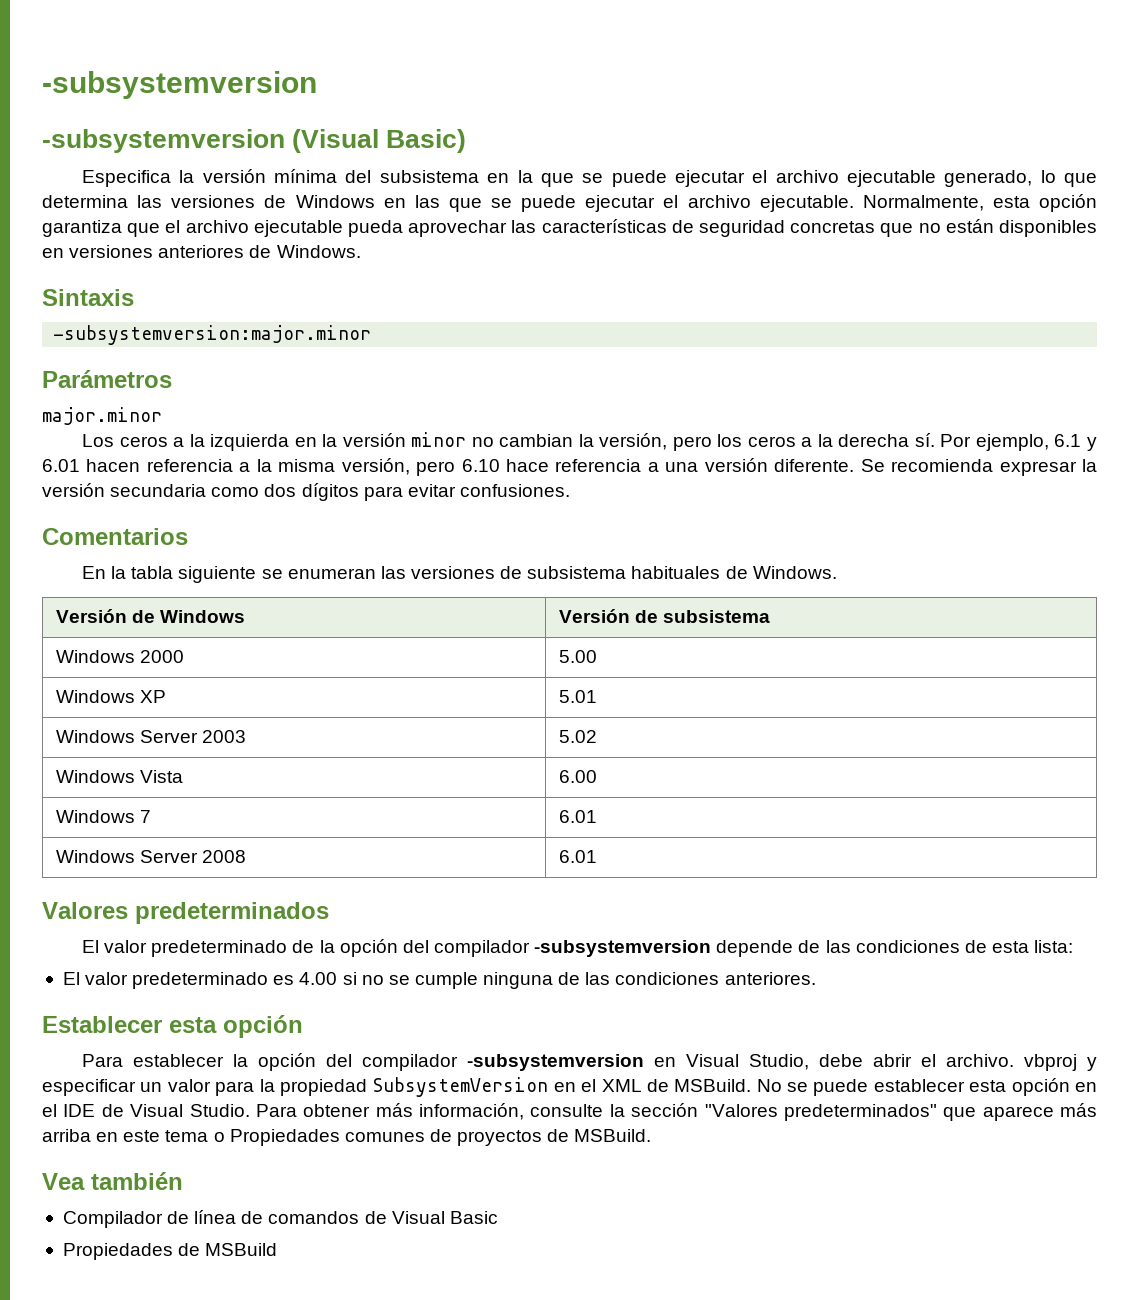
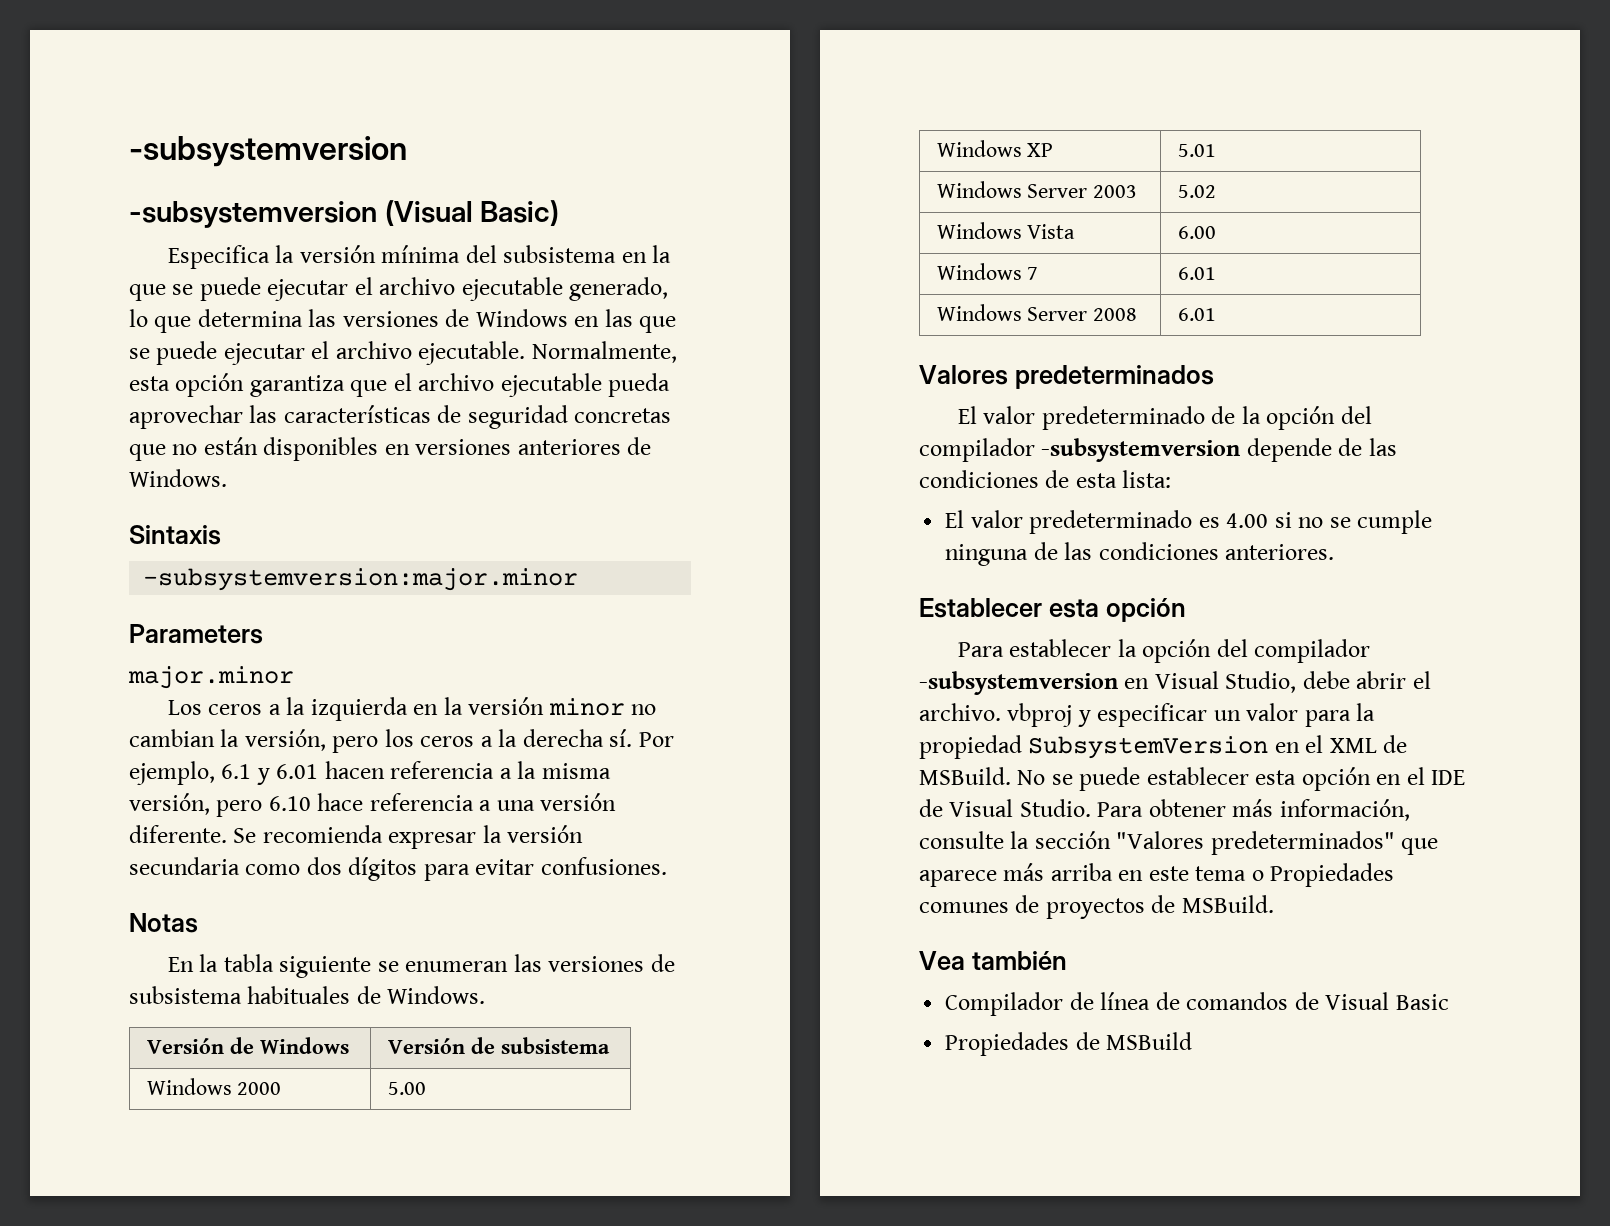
[42,370,172,388] Parámetros -> [129,624,263,644] Parameters
[42,528,188,545] Comentarios -> [129,913,198,933] Notas

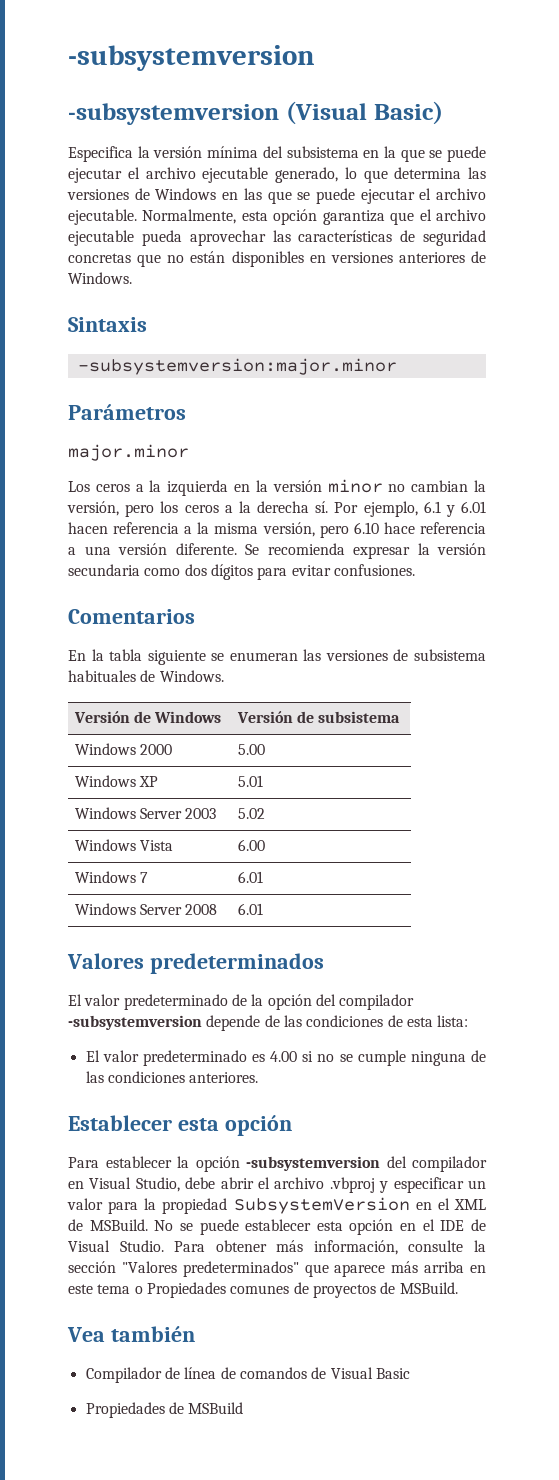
[129,624,263,644] Parameters -> [68,404,186,420] Parámetros
[129,913,198,933] Notas -> [68,609,195,624] Comentarios
[1216,639,1371,663] [919,671,1118,695] del compilador -subsystemversion -> [246,1156,487,1172] -subsystemversion del compilador
[919,703,1073,727] archivo. vbproj -> [274,1177,375,1193] archivo .vbproj

